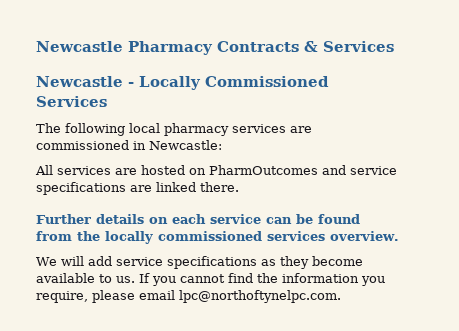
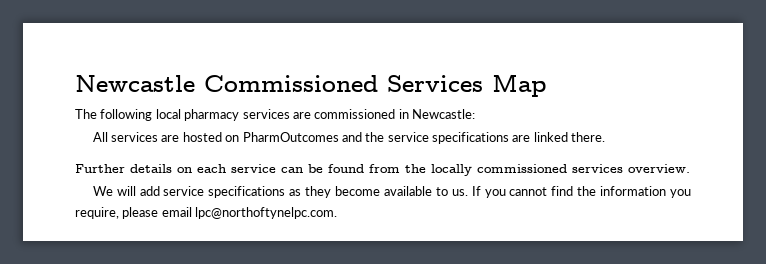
[36,41,394,55] [36,76,201,90] Newcastle Pharmacy Contracts & Services // Newcastle - Locally -> [75,75,195,92] Newcastle
(107, 101) none -> [492,74,546,97] Map
(346, 170) none -> [365,132,385,142] the

